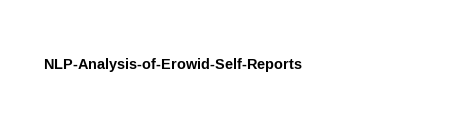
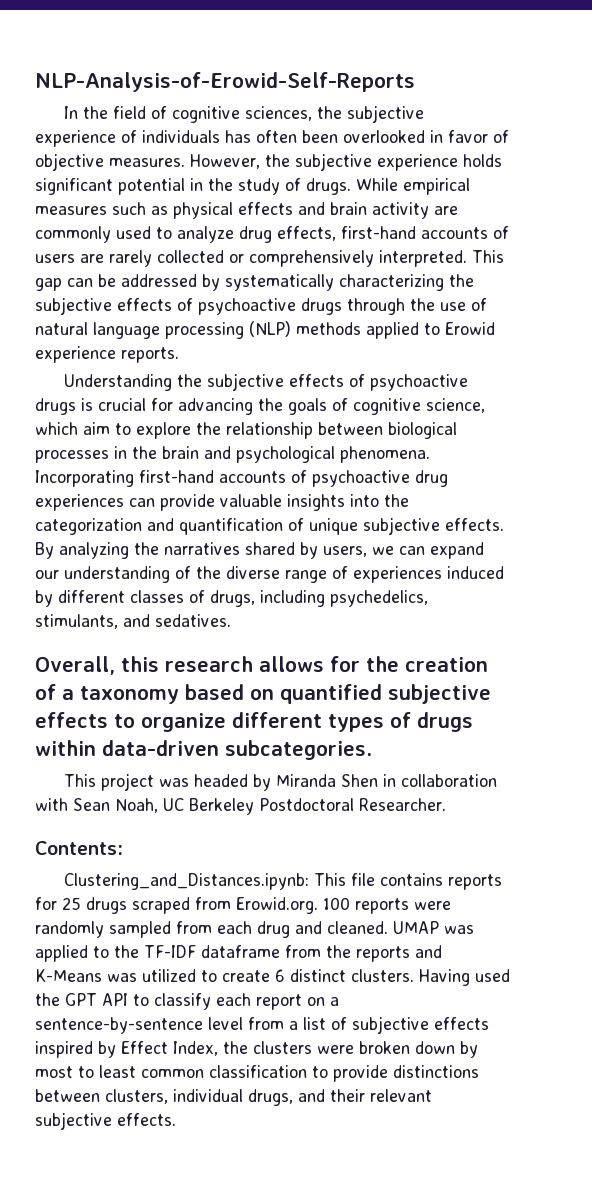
(302, 65) none -> [64,105,425,123] [35,130,509,147] [35,153,502,171] [35,178,470,195] [35,202,458,219] [35,226,509,243] [35,250,504,267] [35,274,474,291] [35,297,487,315] [35,321,495,339] [35,346,179,363] [64,373,469,391] [35,398,485,415] [35,422,457,439] [35,446,430,463] [35,470,448,487] [35,494,409,511] [35,517,504,535] [35,542,484,559] [35,566,504,583] [35,590,428,607] [35,614,231,629] [35,656,488,675] [35,684,491,704] [35,712,473,732] [35,740,372,760] [64,773,498,791] [35,798,446,815] [35,841,123,855] [64,873,503,890] [35,897,451,914] [35,921,474,938] [35,945,442,962] [35,969,510,986] [35,993,339,1010] [35,1016,489,1034] [35,1041,478,1058] [35,1065,479,1082] [35,1089,432,1106] [35,1112,176,1130] // In the field of cognitive sciences, the subjective experience of individuals has often been overlooked in favor of objective measures. However, the subjective experience holds significant potential in the study of drugs. While empirical measures such as physical effects and brain activity are commonly used to analyze drug effects, first-hand accounts of users are rarely collected or comprehensively interpreted. This gap can be addressed by systematically characterizing the subjective effects of psychoactive drugs through the use of natural language processing (NLP) methods applied to Erowid experience reports. // Understanding the subjective effects of psychoactive drugs is crucial for advancing the goals of cognitive science, which aim to explore the relationship between biological processes in the brain and psychological phenomena. Incorporating first-hand accounts of psychoactive drug experiences can provide valuable insights into the categorization and quantification of unique subjective effects. By analyzing the narratives shared by users, we can expand our understanding of the diverse range of experiences induced by different classes of drugs, including psychedelics, stimulants, and sedatives. // Overall, this research allows for the creation of a taxonomy based on quantified subjective effects to organize different types of drugs within data-driven subcategories. // This project was headed by Miranda Shen in collaboration with Sean Noah, UC Berkeley Postdoctoral Researcher. // Contents: // Clustering_and_Distances.ipynb: This file contains reports for 25 drugs scraped from Erowid.org. 100 reports were randomly sampled from each drug and cleaned. UMAP was applied to the TF-IDF dataframe from the reports and K-Means was utilized to create 6 distinct clusters. Having used the GPT API to classify each report on a sentence-by-sentence level from a list of subjective effects inspired by Effect Index, the clusters were broken down by most to least common classification to provide distinctions between clusters, individual drugs, and their relevant subjective effects.

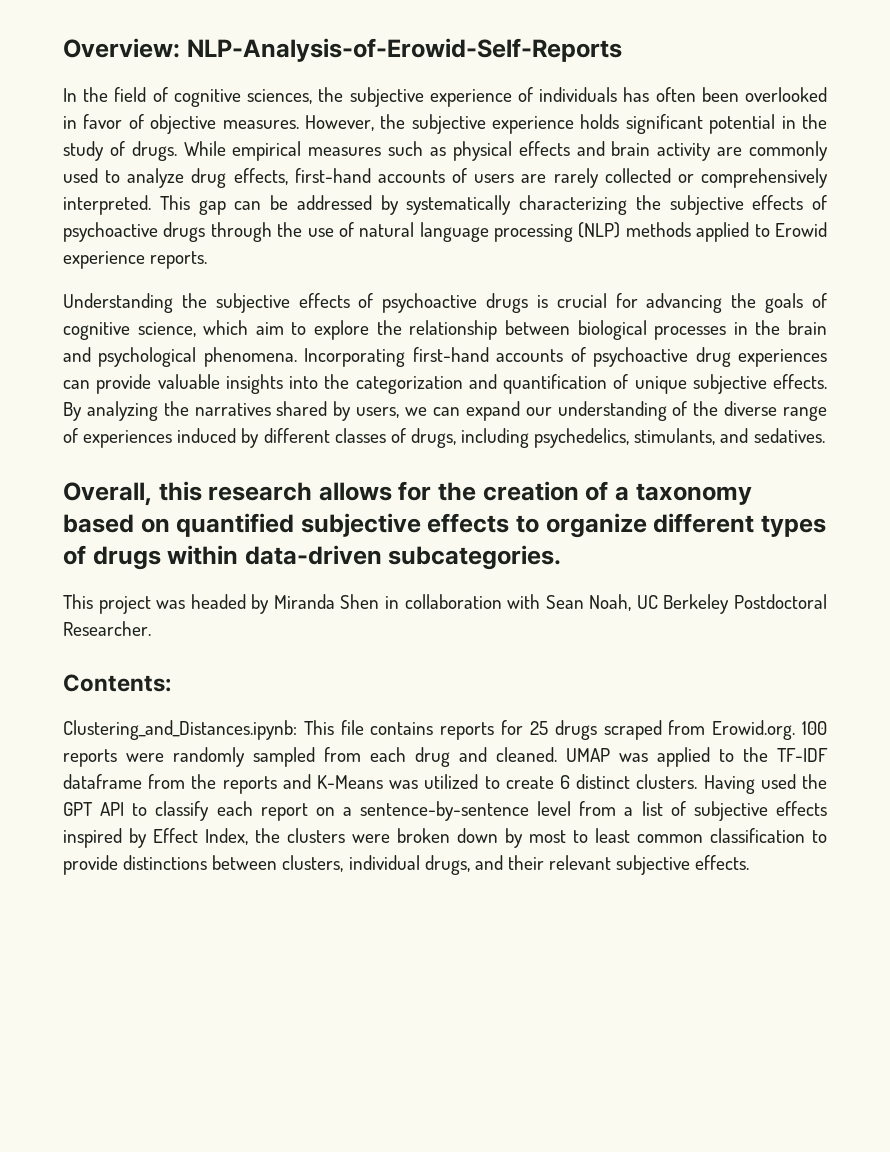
(35, 82) none -> [63,38,180,58] Overview:

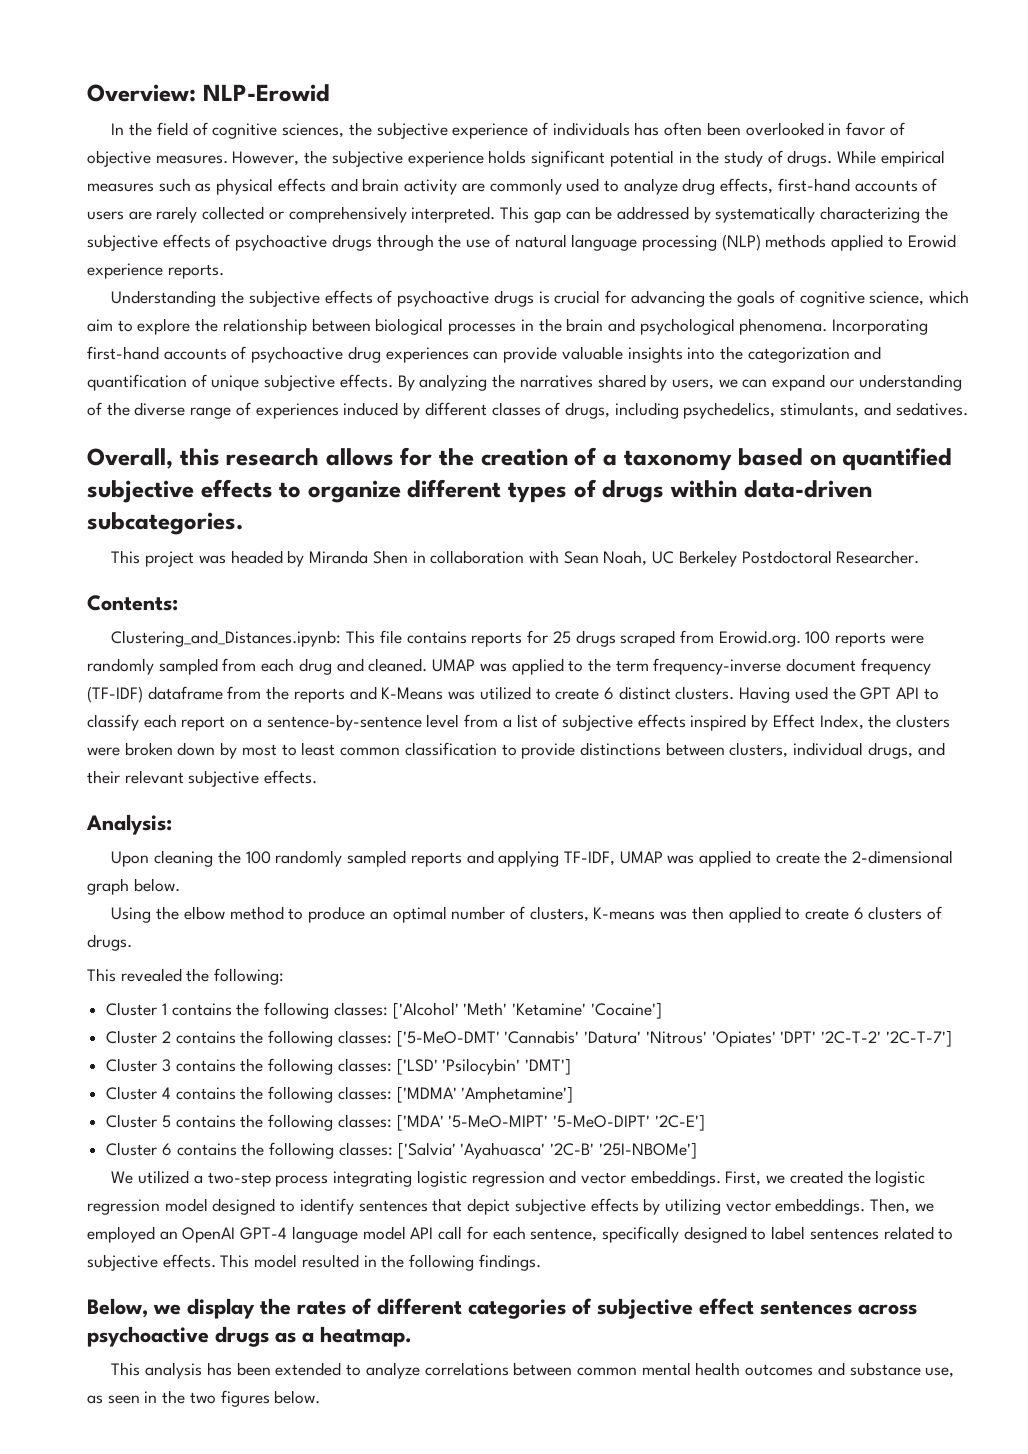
[186,38,622,62] NLP-Analysis-of-Erowid-Self-Reports -> [202,84,330,102] NLP-Erowid
[777,748,829,762] TF-IDF -> [615,658,931,675] [87,686,143,703] term frequency-inverse document frequency (TF-IDF)
(750, 862) none -> [86,814,172,835] [111,850,954,867] [87,878,180,895] [111,906,943,923] [87,934,132,951] [87,968,285,985] [106,1002,662,1019] [106,1030,952,1047] [106,1058,572,1075] [106,1086,574,1103] [106,1114,705,1131] [106,1142,697,1159] [111,1170,926,1187] [87,1198,934,1215] [87,1226,954,1243] [87,1254,541,1271] [87,1298,917,1319] [87,1326,412,1347] [111,1362,955,1379] [87,1390,321,1407] // Analysis: // Upon cleaning the 100 randomly sampled reports and applying TF-IDF, UMAP was applied to create the 2-dimensional graph below. // Using the elbow method to produce an optimal number of clusters, K-means was then applied to create 6 clusters of drugs. // This revealed the following: // Cluster 1 contains the following classes: ['Alcohol' 'Meth' 'Ketamine' 'Cocaine'] // Cluster 2 contains the following classes: ['5-MeO-DMT' 'Cannabis' 'Datura' 'Nitrous' 'Opiates' 'DPT' '2C-T-2' '2C-T-7'] // Cluster 3 contains the following classes: ['LSD' 'Psilocybin' 'DMT'] // Cluster 4 contains the following classes: ['MDMA' 'Amphetamine'] // Cluster 5 contains the following classes: ['MDA' '5-MeO-MIPT' '5-MeO-DIPT' '2C-E'] // Cluster 6 contains the following classes: ['Salvia' 'Ayahuasca' '2C-B' '25I-NBOMe'] // We utilized a two-step process integrating logistic regression and vector embeddings. First, we created the logistic regression model designed to identify sentences that depict subjective effects by utilizing vector embeddings. Then, we employed an OpenAI GPT-4 language model API call for each sentence, specifically designed to label sentences related to subjective effects. This model resulted in the following findings. // Below, we display the rates of different categories of subjective effect sentences across psychoactive drugs as a heatmap. // This analysis has been extended to analyze correlations between common mental health outcomes and substance use, as seen in the two figures below.

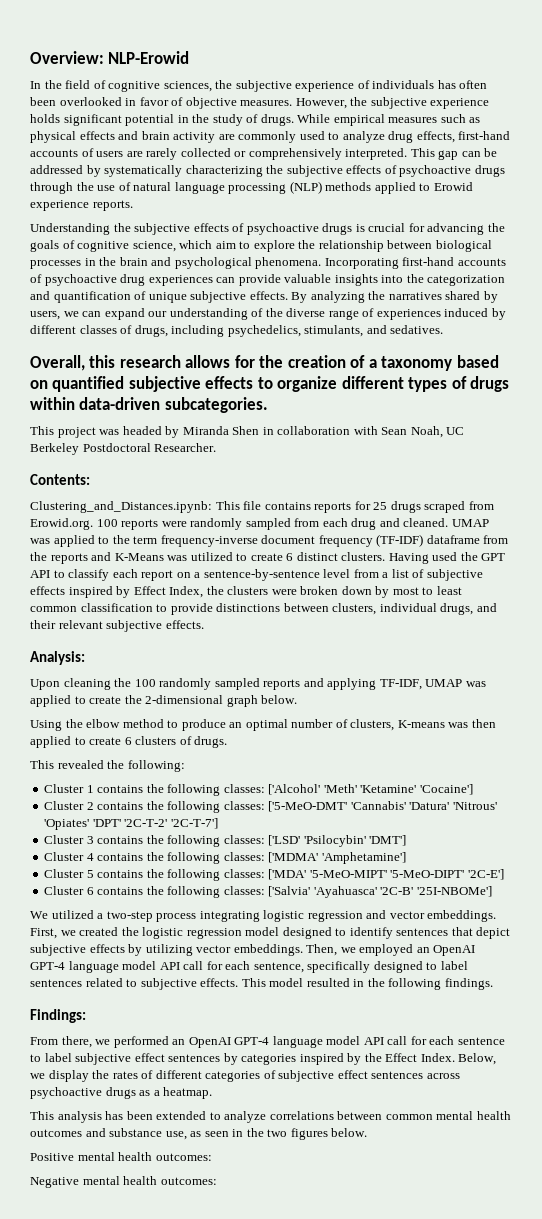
(541, 1262) none -> [30,1009,86,1023] [30,1036,505,1048] [30,1053,455,1065] Findings: // From there, we performed an OpenAI GPT-4 language model API call for each sentence to label subjective effect sentences by categories inspired by the Effect Index.
(321, 1397) none -> [30,1152,212,1161] [30,1176,217,1188] // Positive mental health outcomes: // Negative mental health outcomes:

